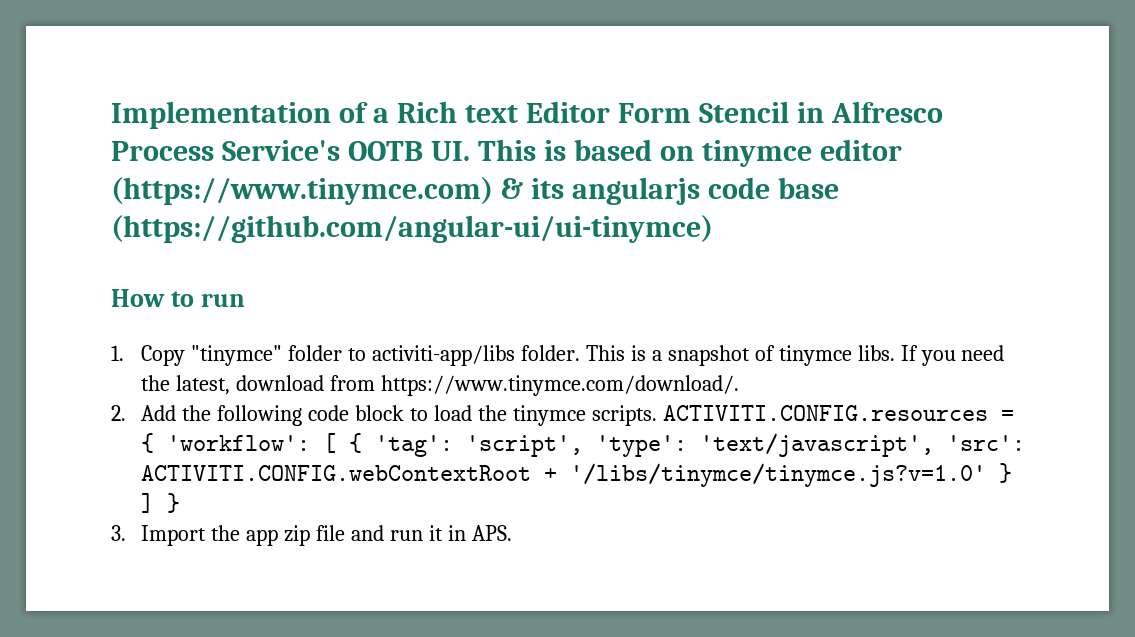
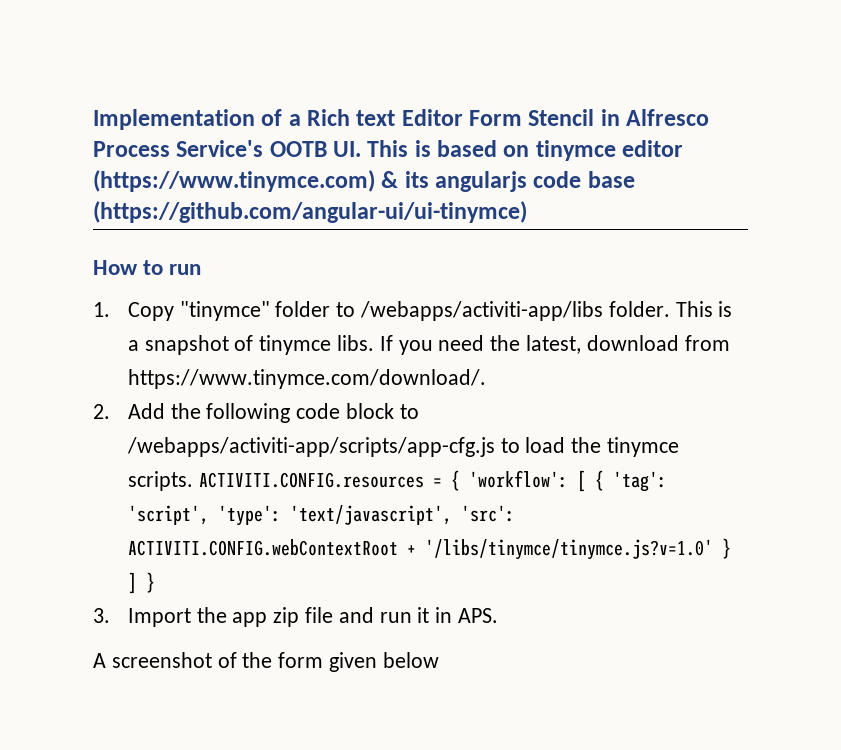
[372,345,516,366] activiti-app/libs -> [360,301,604,321] /webapps/activiti-app/libs
(429, 414) none -> [126,437,520,457] /webapps/activiti-app/scripts/app-cfg.js to
(512, 533) none -> [93,652,439,672] // A screenshot of the form given below

